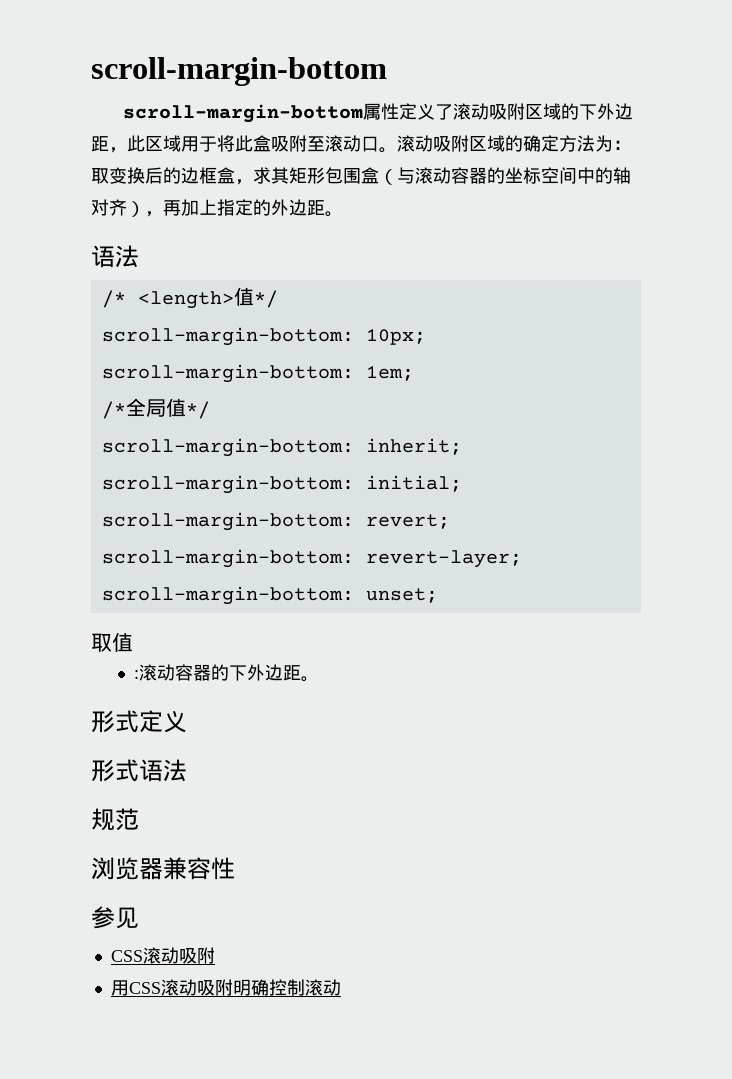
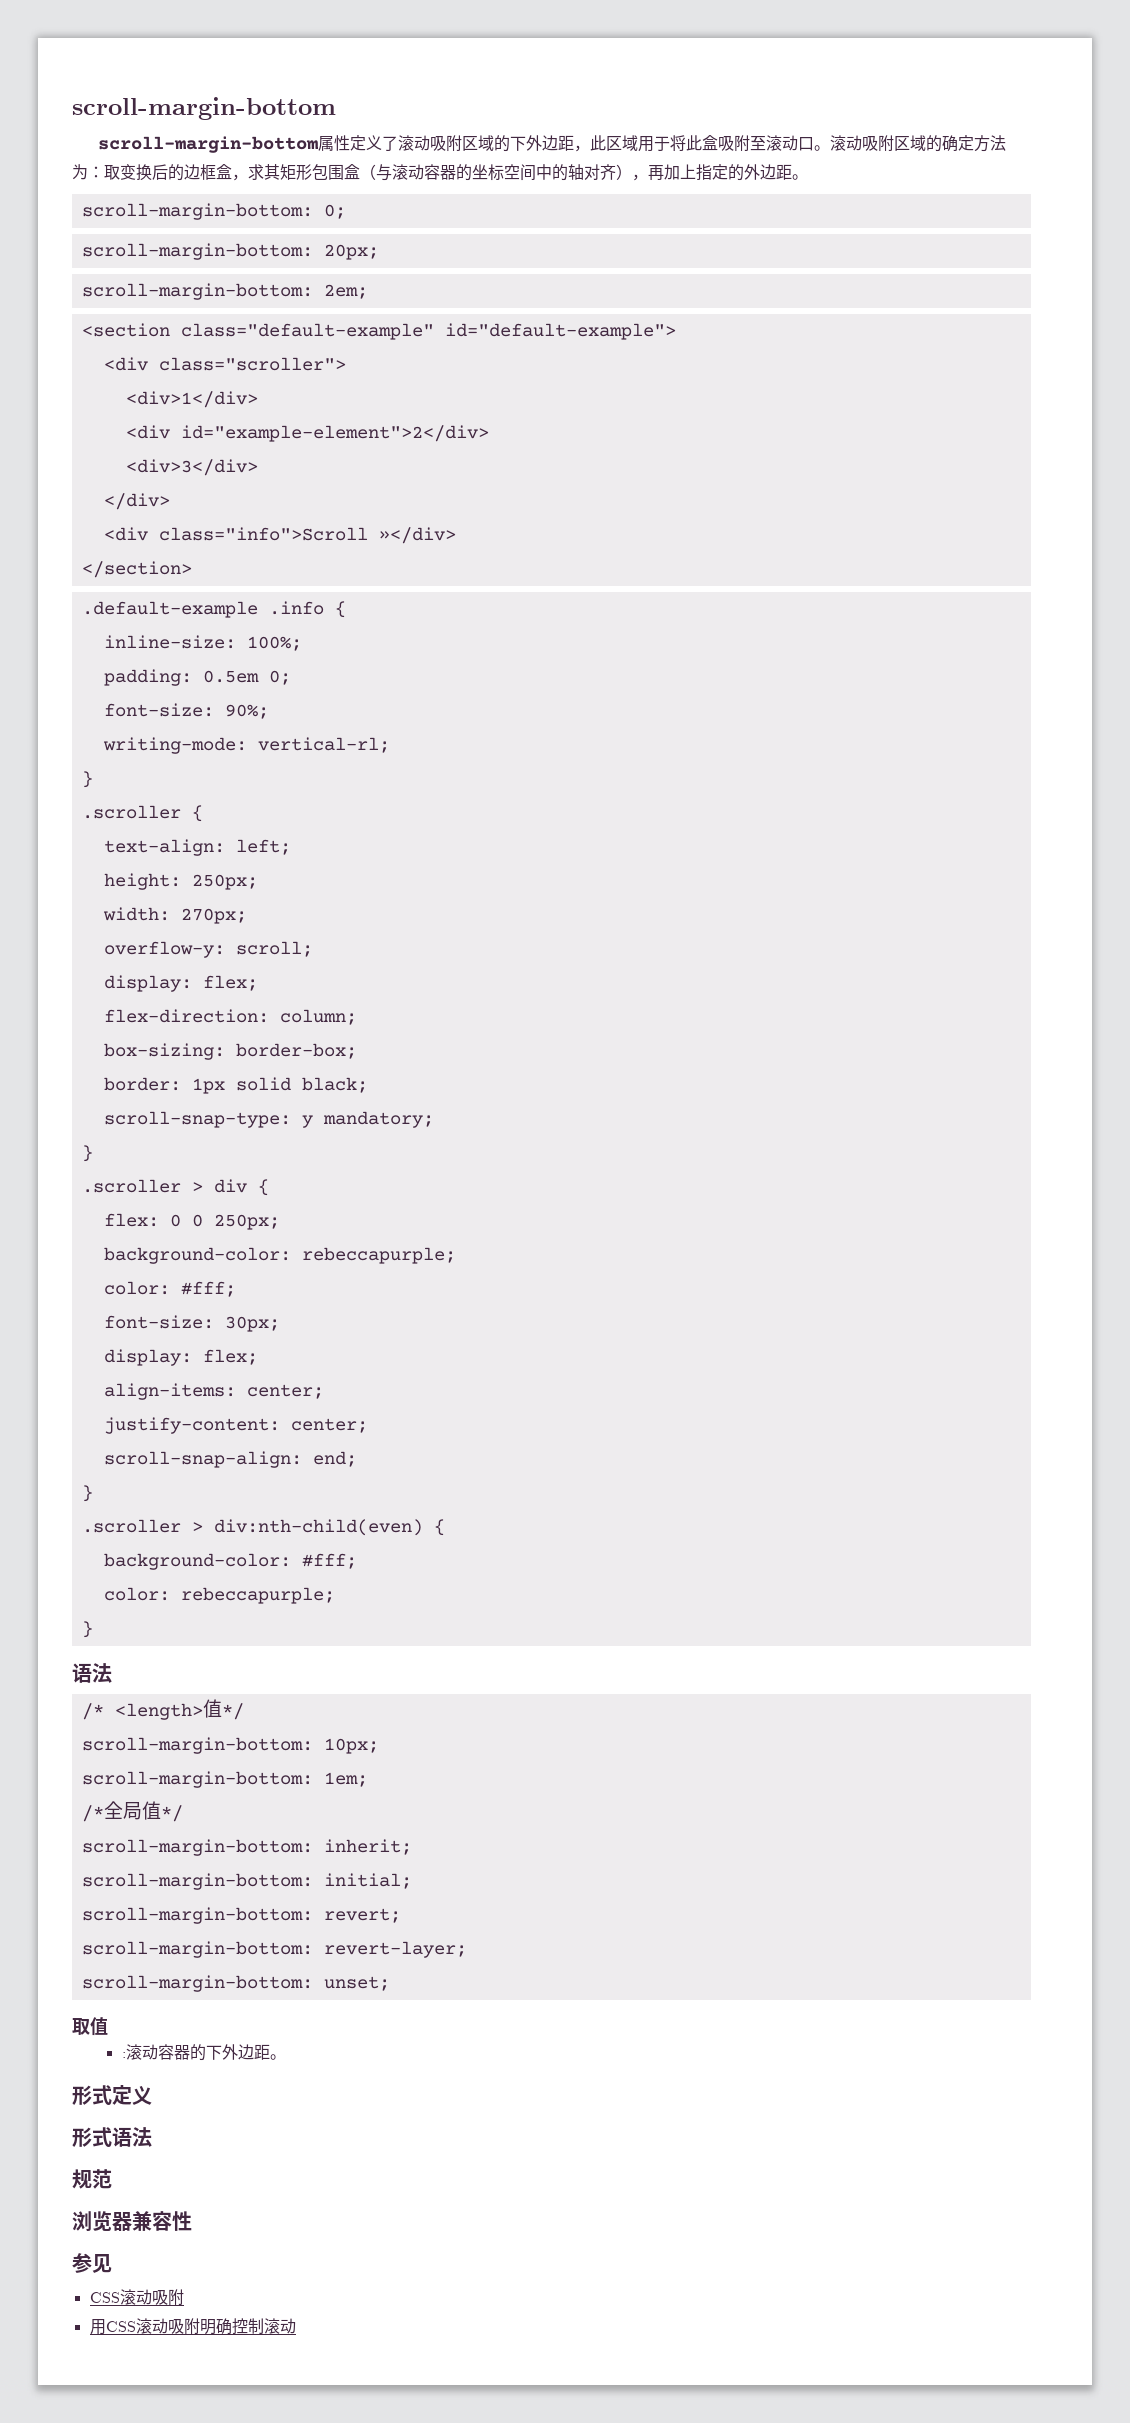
(343, 214) none -> [81,203,346,220] [81,243,379,260] [81,283,368,300] [81,323,676,340] [103,357,346,371] [125,391,258,408] [125,425,489,442] [125,459,258,476] [103,493,170,510] [103,527,456,544] [81,561,192,578] [81,601,346,618] [103,635,302,651] [103,669,291,686] [103,703,269,719] [102,737,390,754] [81,771,93,788] [81,805,203,822] [103,839,291,856] [103,873,258,890] [102,907,247,924] [103,941,313,958] [103,975,258,992] [103,1009,357,1025] [103,1043,357,1060] [103,1077,368,1094] [103,1111,434,1128] [81,1145,93,1162] [81,1179,269,1196] [103,1213,280,1230] [103,1247,456,1264] [103,1281,236,1297] [103,1315,280,1332] [103,1349,258,1366] [103,1383,324,1400] [103,1417,368,1434] [103,1451,357,1468] [81,1485,93,1502] [81,1519,445,1536] [103,1553,357,1570] [103,1587,335,1604] [81,1621,93,1638] // scroll-margin-bottom: 0; // scroll-margin-bottom: 20px; // scroll-margin-bottom: 2em; // <section class="default-example" id="default-example"> // <div class="scroller"> // <div>1</div> // <div id="example-element">2</div> // <div>3</div> // </div> // <div class="info">Scroll »</div> // </section> // .default-example .info { // inline-size: 100%; // padding: 0.5em 0; // font-size: 90%; // writing-mode: vertical-rl; // } // .scroller { // text-align: left; // height: 250px; // width: 270px; // overflow-y: scroll; // display: flex; // flex-direction: column; // box-sizing: border-box; // border: 1px solid black; // scroll-snap-type: y mandatory; // } // .scroller > div { // flex: 0 0 250px; // background-color: rebeccapurple; // color: #fff; // font-size: 30px; // display: flex; // align-items: center; // justify-content: center; // scroll-snap-align: end; // } // .scroller > div:nth-child(even) { // background-color: #fff; // color: rebeccapurple; // }

